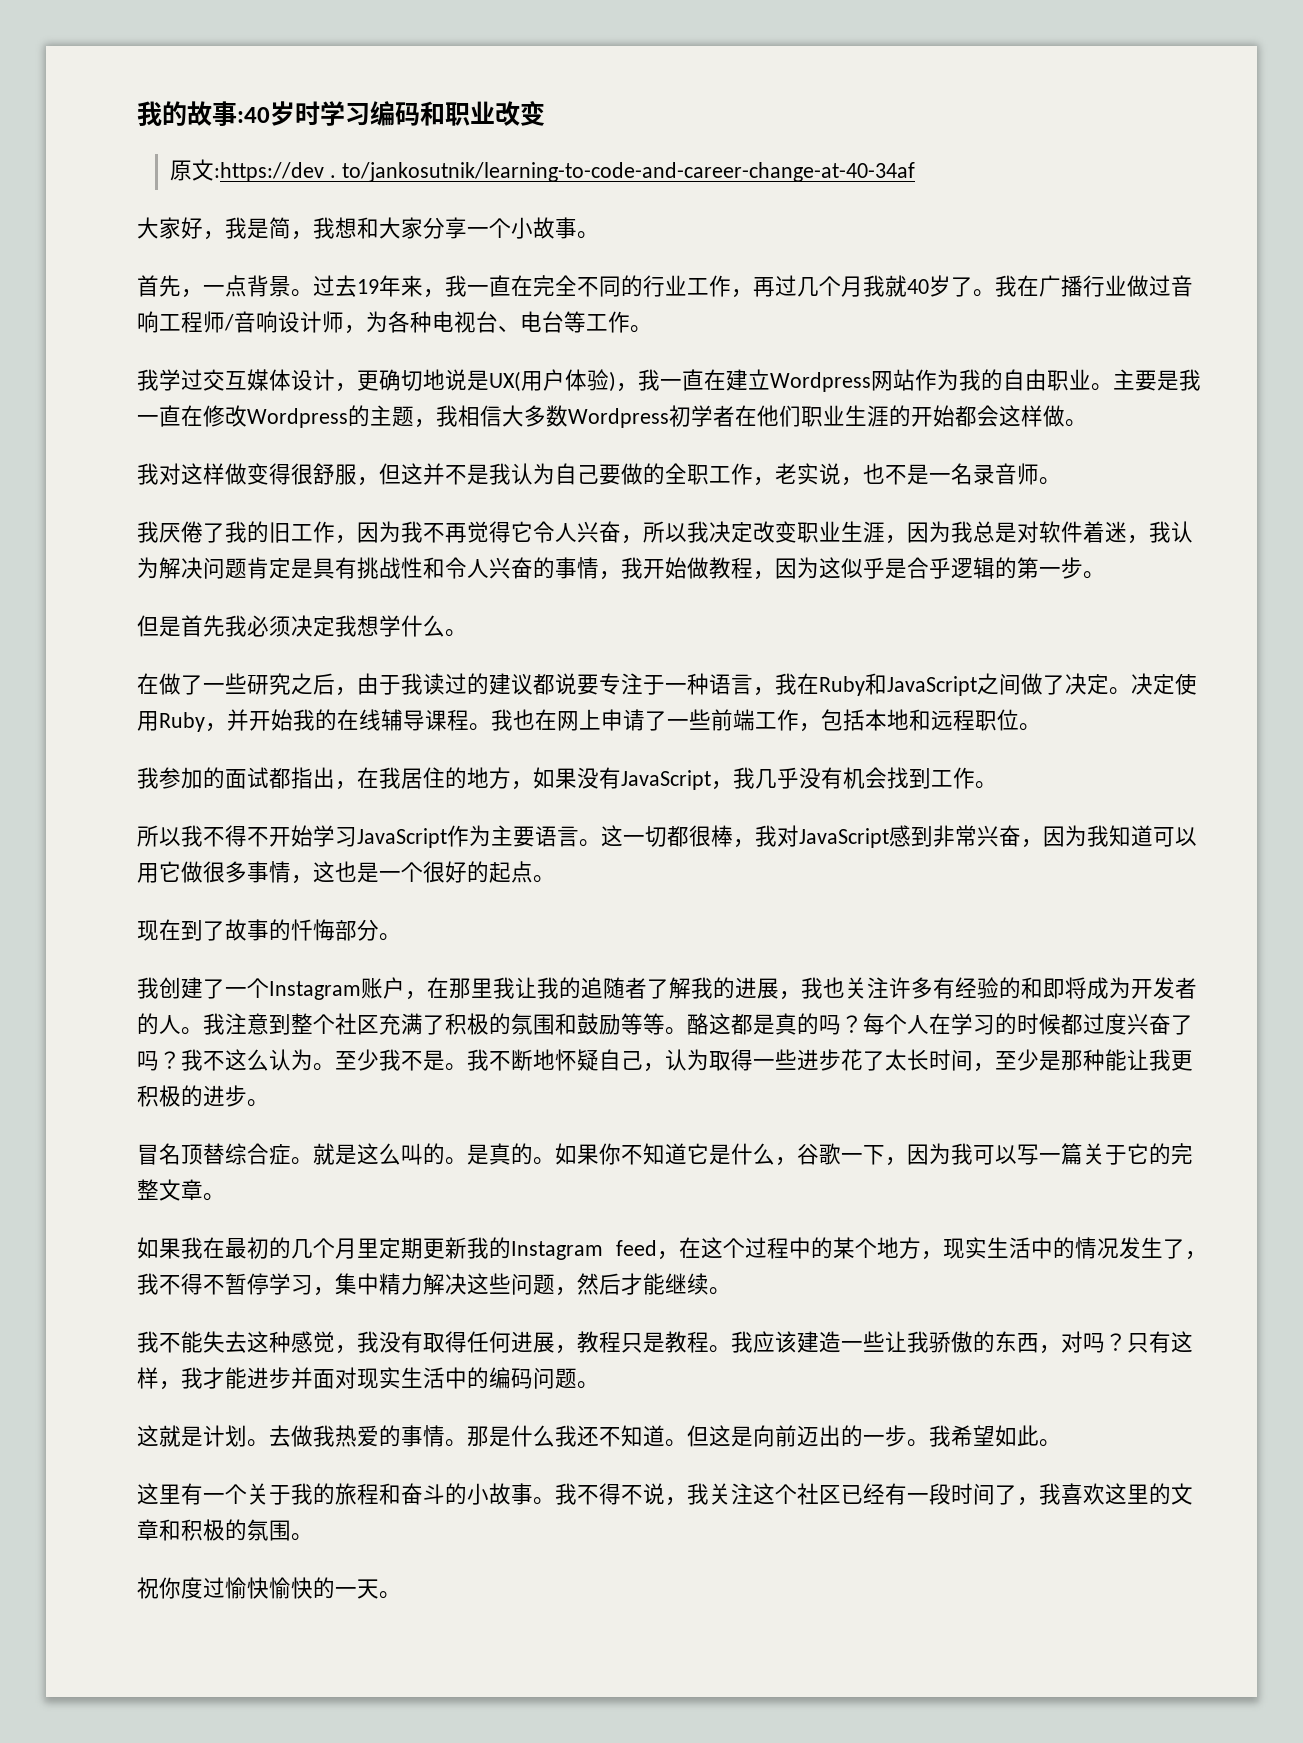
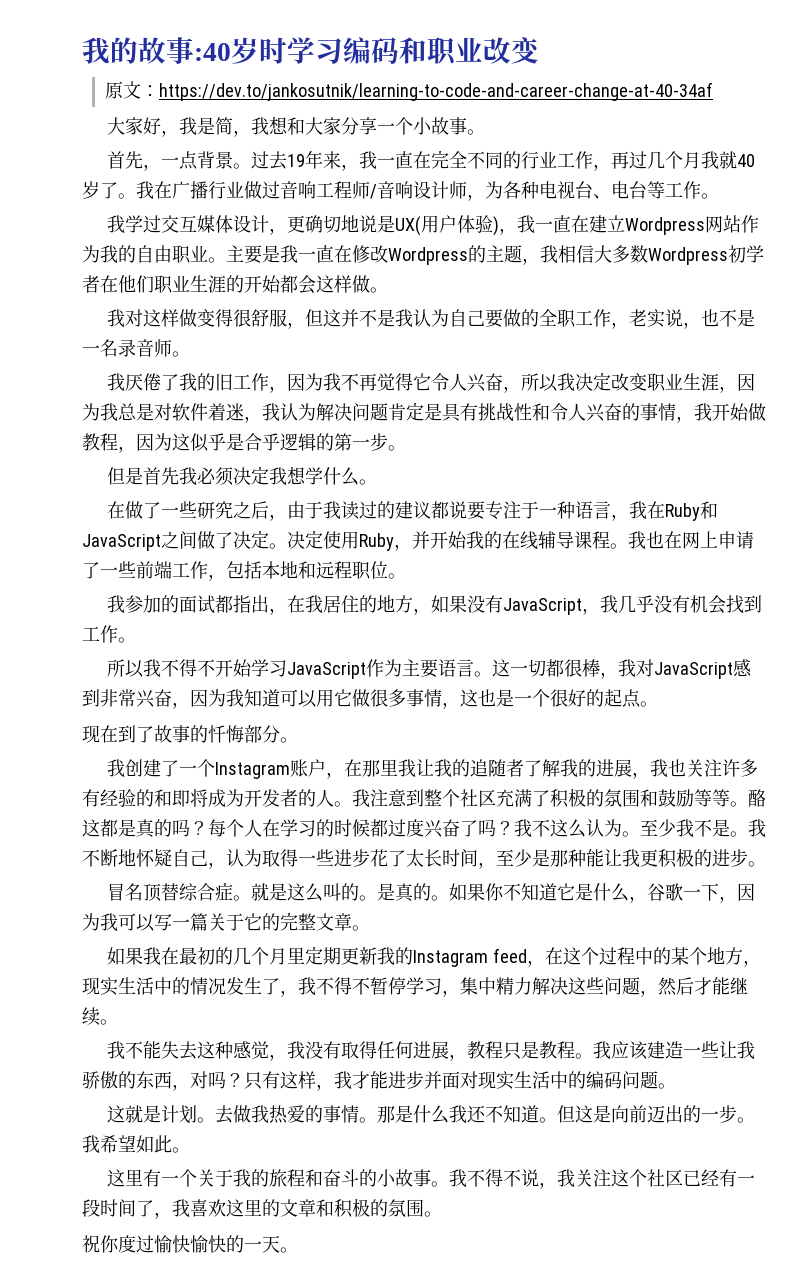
[213,162,915,182] :https://dev . to/jankosutnik/learning-to-code-and-career-change-at-40-34af -> [140,82,713,101] ：https://dev.to/jankosutnik/learning-to-code-and-career-change-at-40-34af

